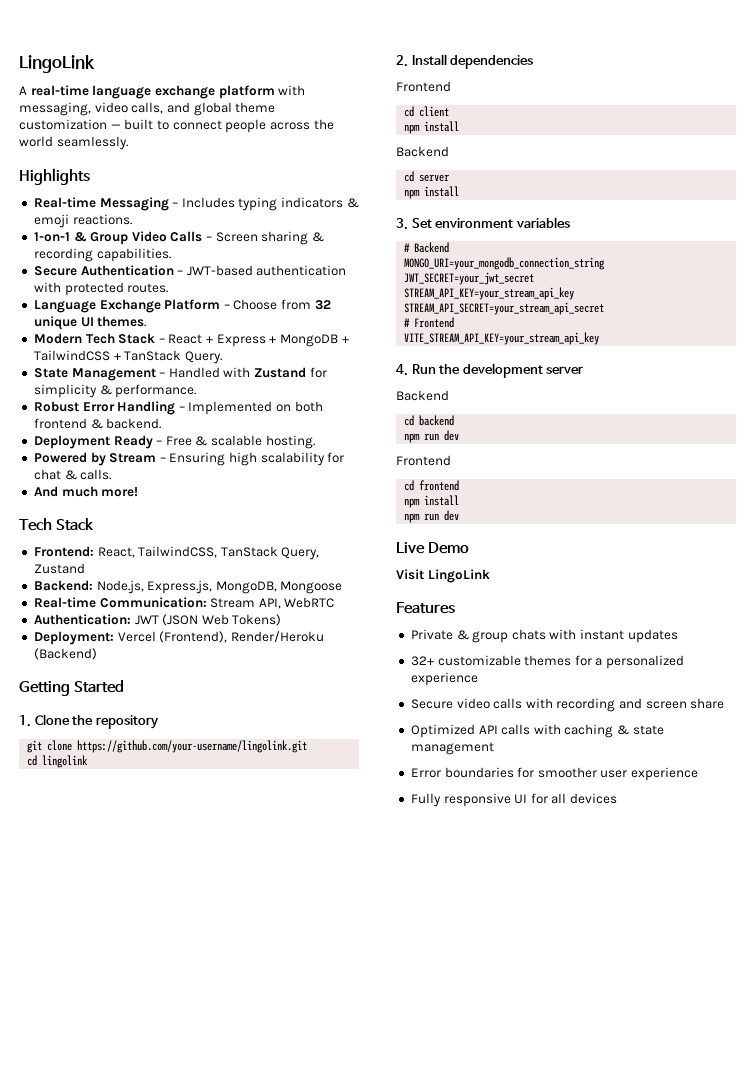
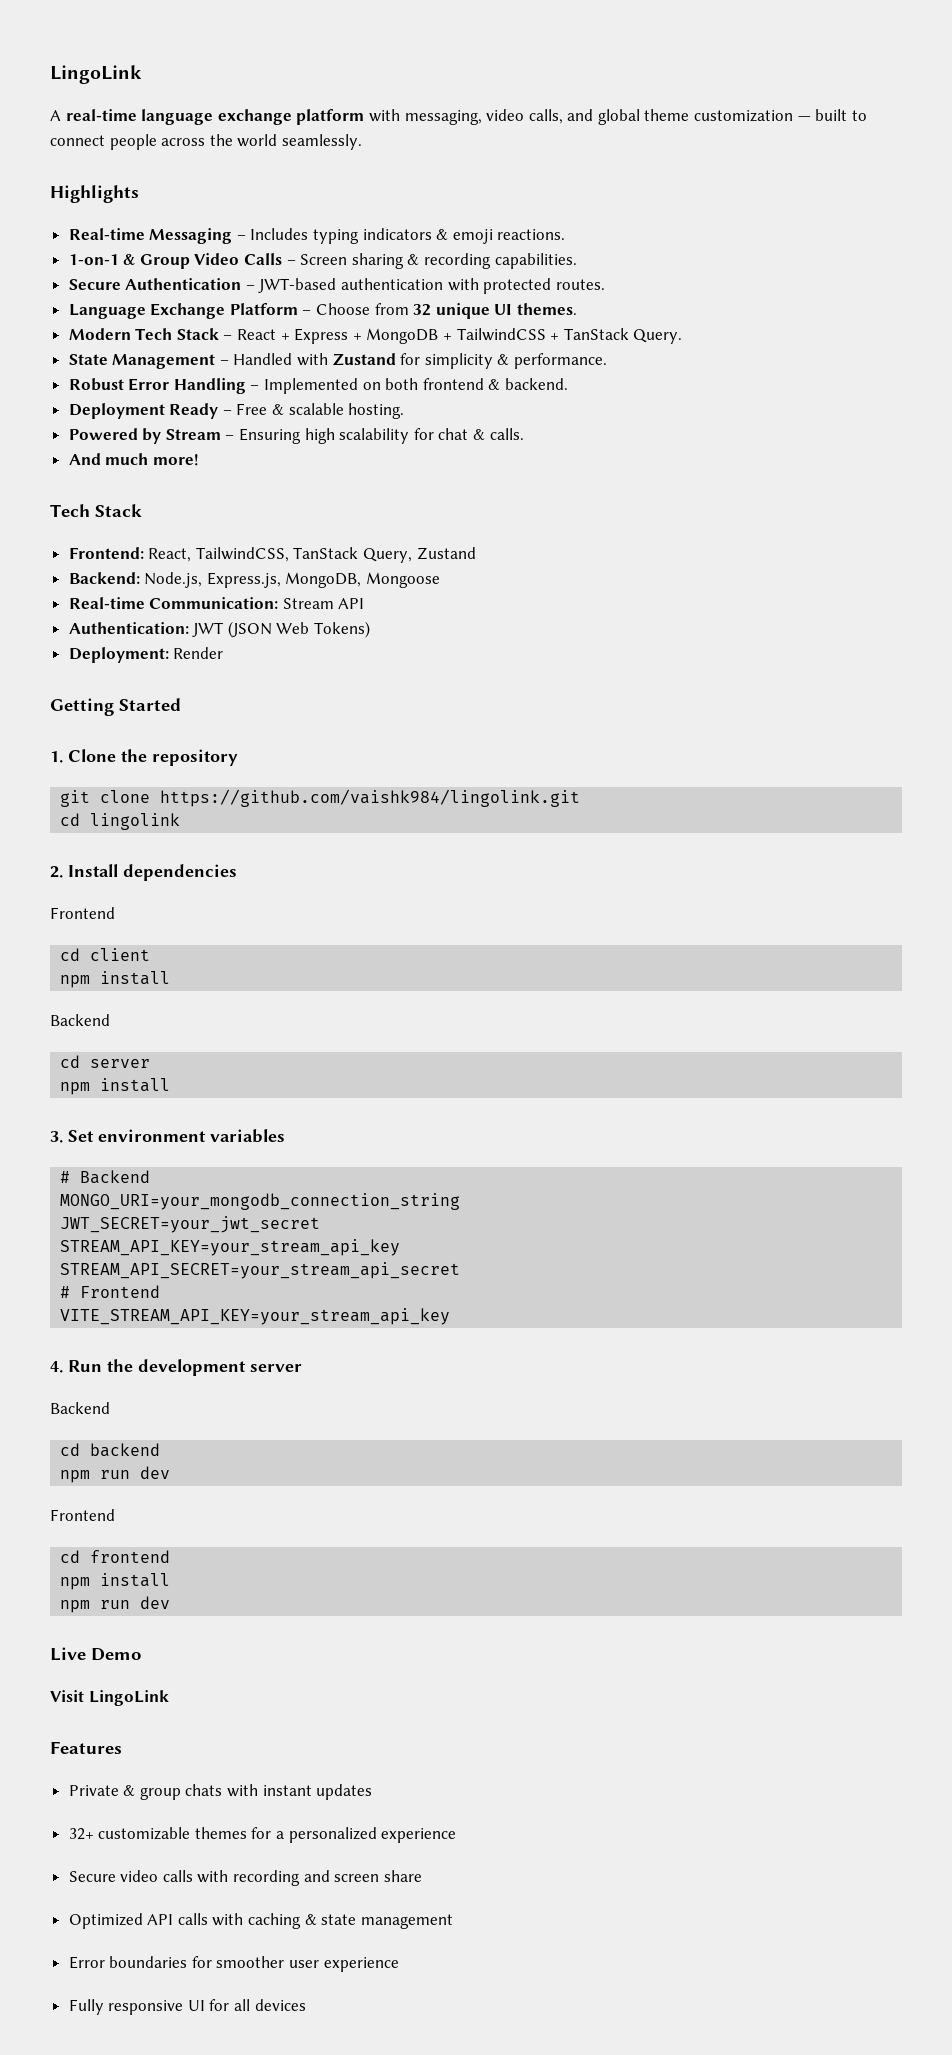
[258,597,335,609] API, WebRTC -> [338,598,365,609] API
[117,631,324,643] [33,648,97,660] Vercel (Frontend), Render/Heroku (Backend) -> [173,647,224,659] Render
[77,740,308,753] https://github.com/your-username/lingolink.git -> [160,789,581,807] https://github.com/vaishk984/lingolink.git

